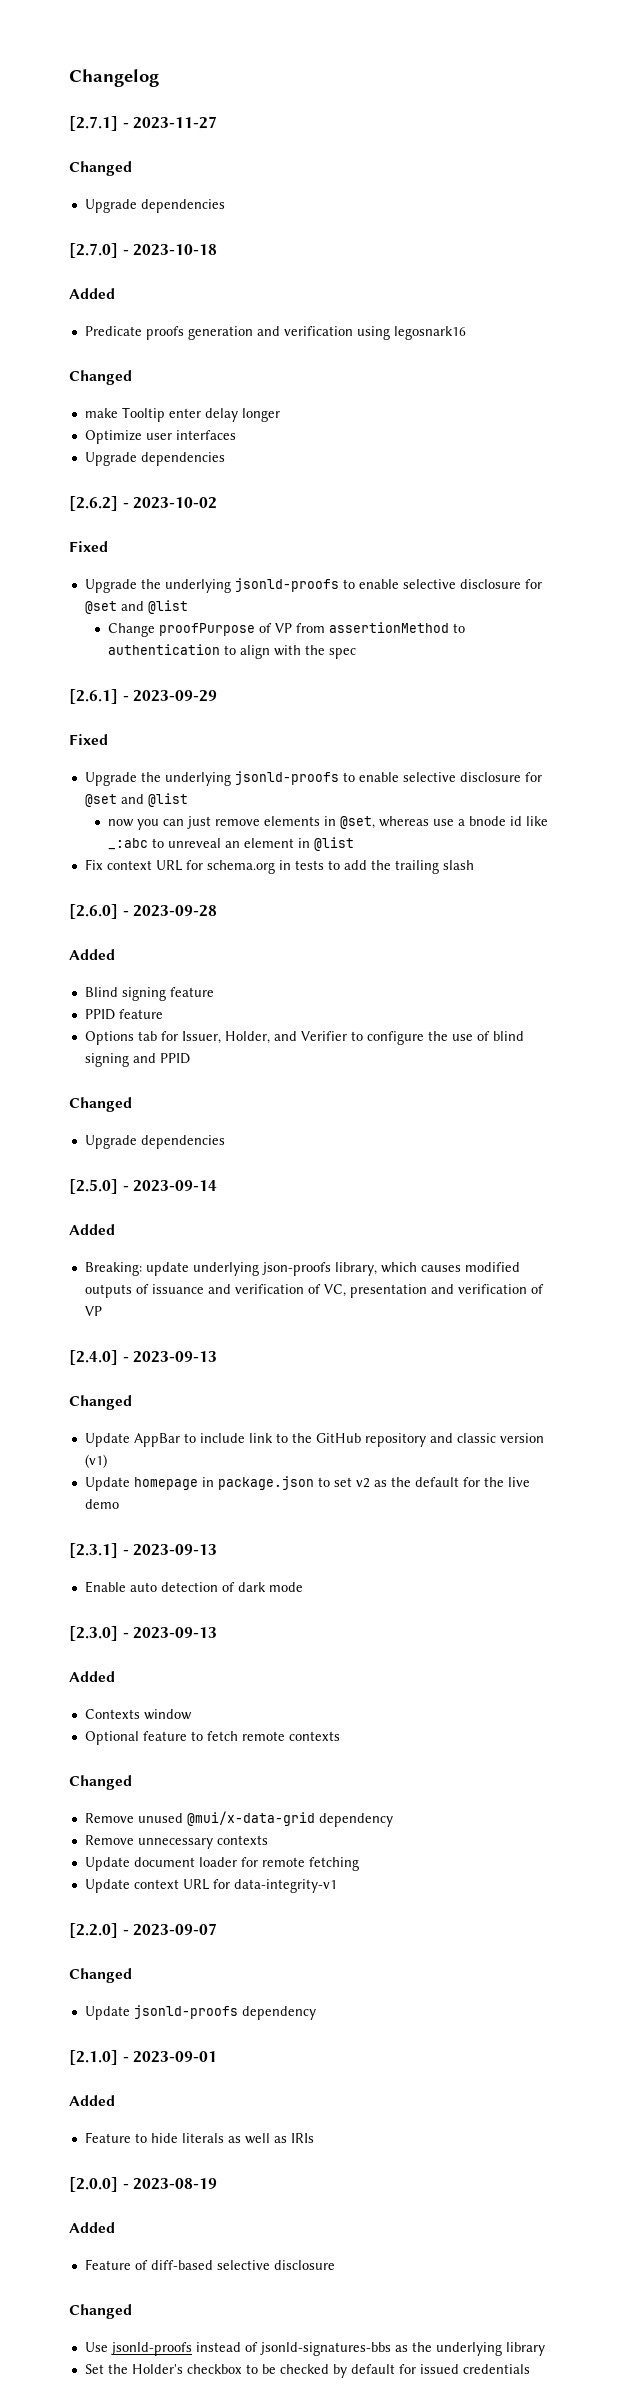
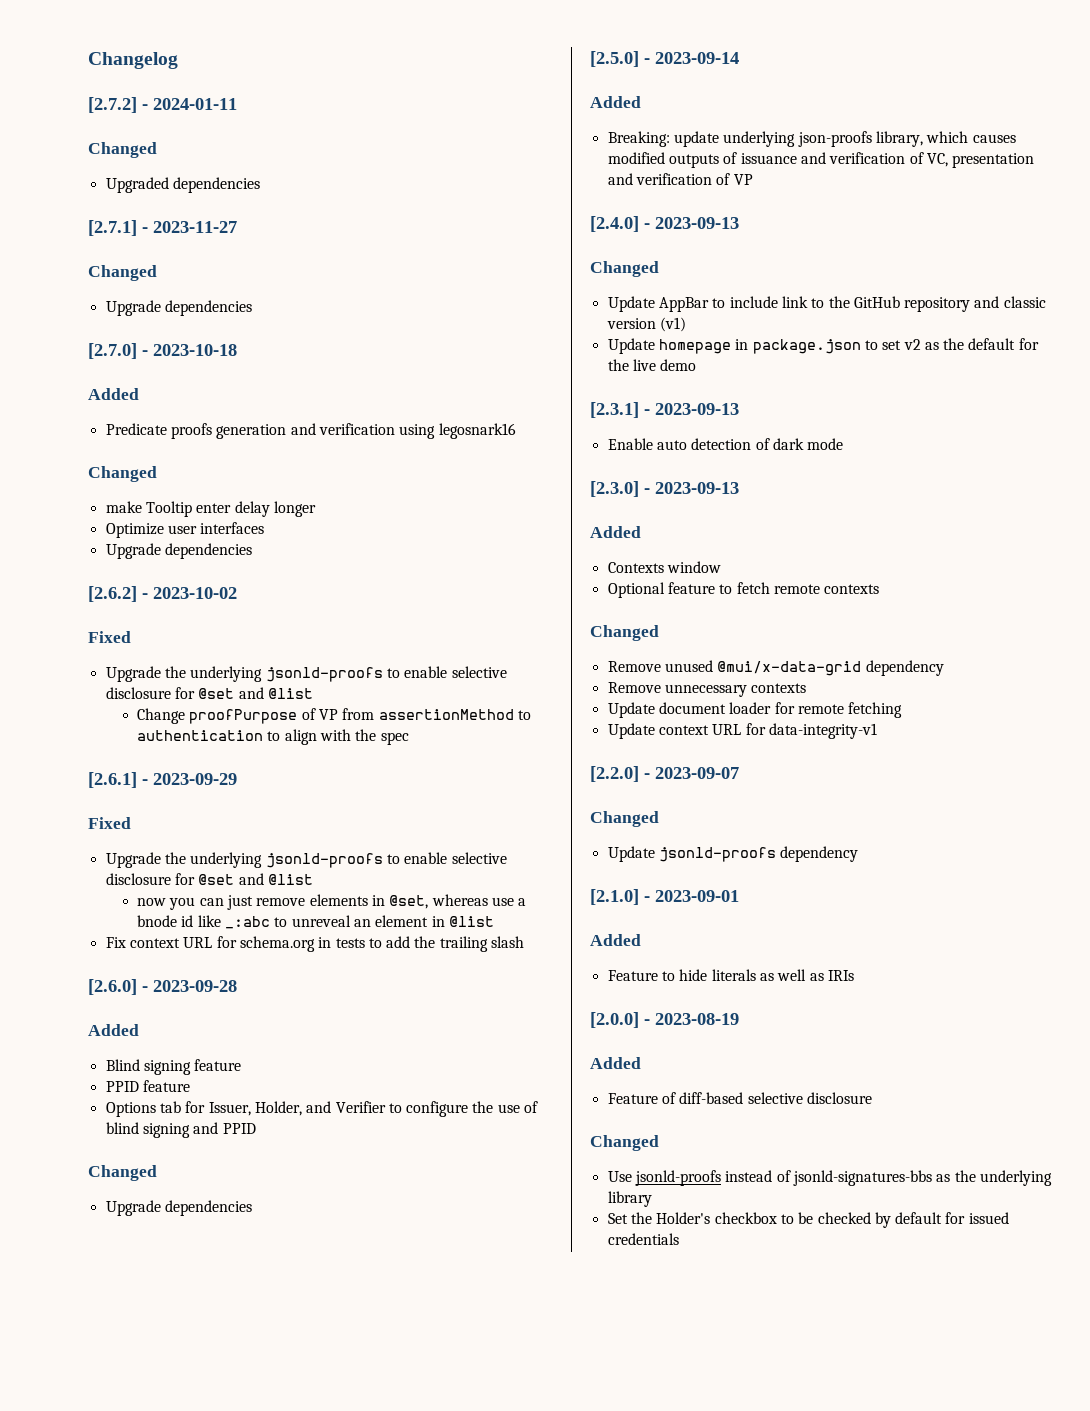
(159, 78) none -> [88,97,237,113] [88,142,157,158] [105,177,260,193] // [2.7.2] - 2024-01-11 // Changed // Upgraded dependencies

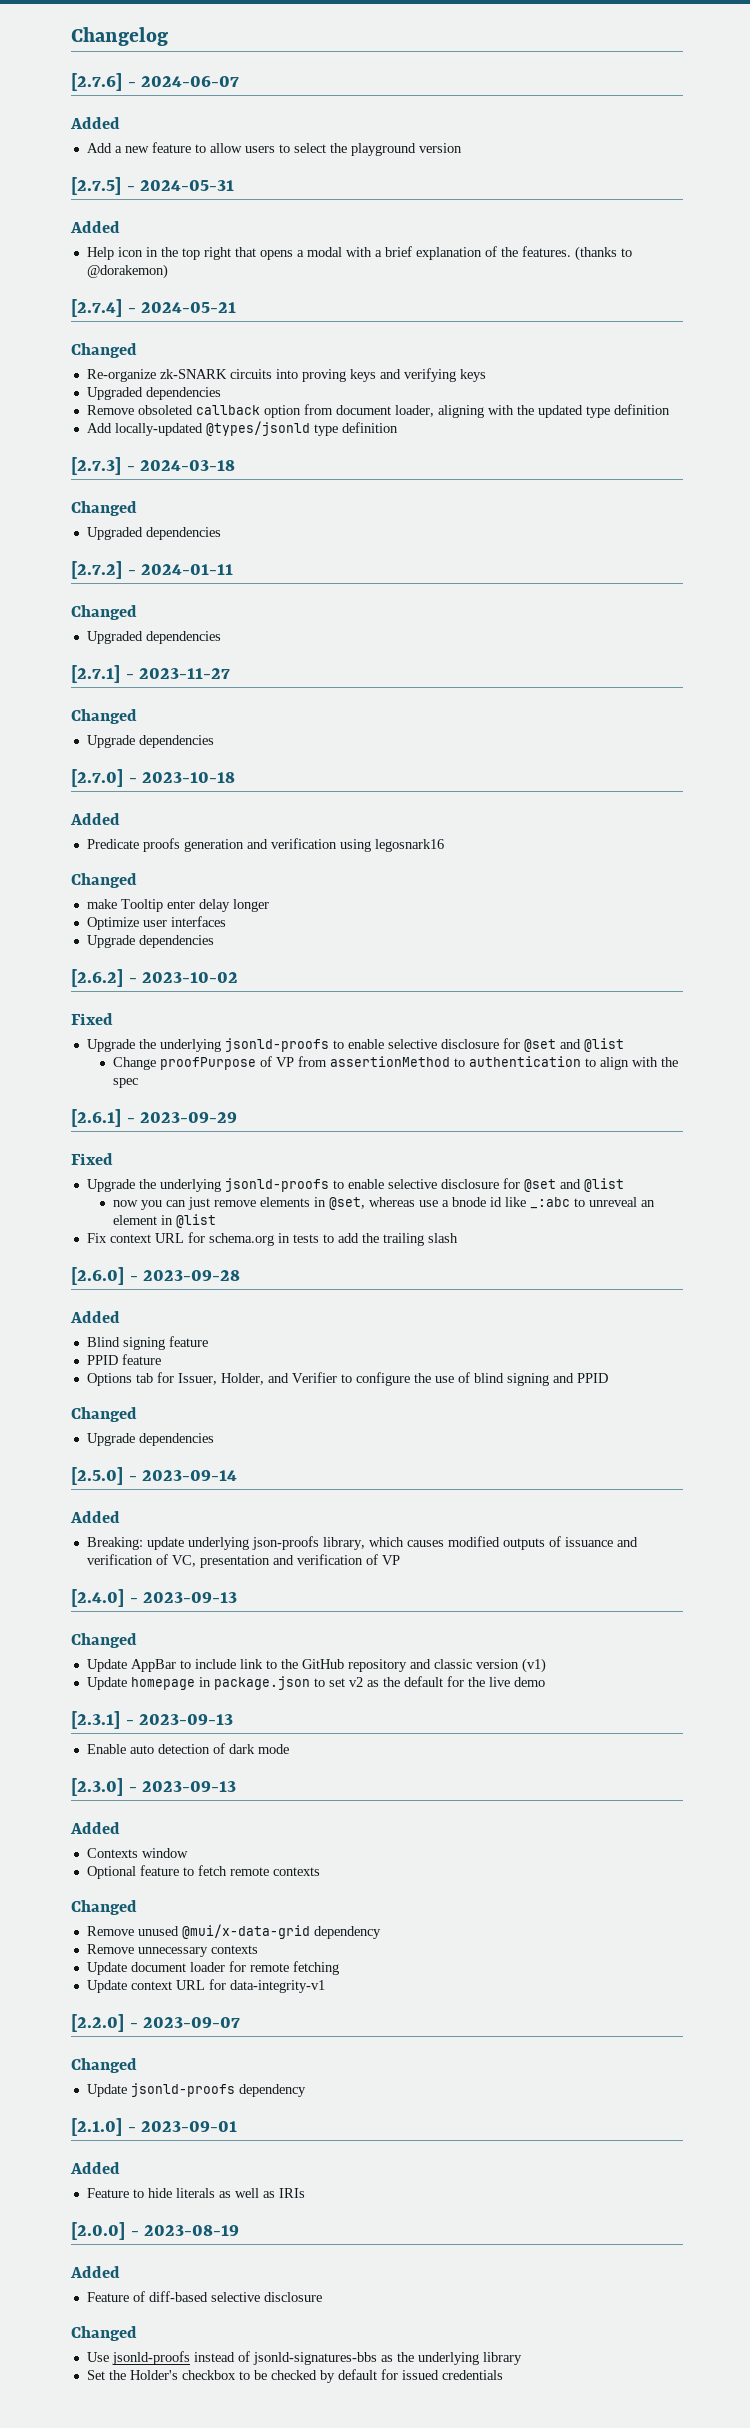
(178, 60) none -> [71,73,240,91] [70,117,120,129] [86,142,462,156] [71,177,235,195] [70,221,120,233] [86,246,632,261] [86,264,168,279] [71,299,237,317] [71,343,137,358] [86,368,486,382] [86,387,221,400] [86,404,670,418] [86,421,398,436] [71,457,236,475] [71,501,137,516] [86,527,221,540] // [2.7.6] - 2024-06-07 // Added // Add a new feature to allow users to select the playground version // [2.7.5] - 2024-05-31 // Added // Help icon in the top right that opens a modal with a brief explanation of the features. (thanks to @dorakemon) // [2.7.4] - 2024-05-21 // Changed // Re-organize zk-SNARK circuits into proving keys and verifying keys // Upgraded dependencies // Remove obsoleted callback option from document loader, aligning with the updated type definition // Add locally-updated @types/jsonld type definition // [2.7.3] - 2024-03-18 // Changed // Upgraded dependencies

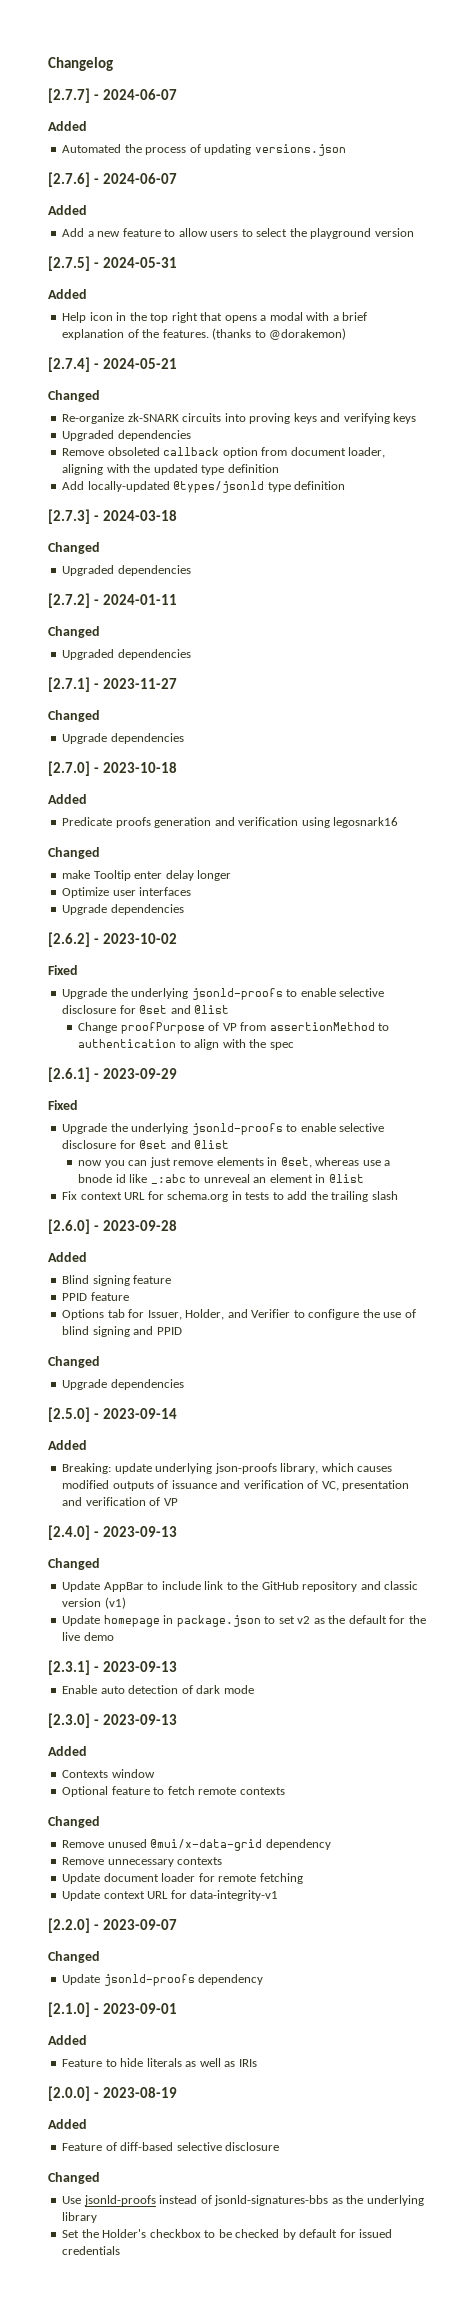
(168, 36) none -> [48,88,177,103] [48,121,87,131] [62,144,346,156] // [2.7.7] - 2024-06-07 // Added // Automated the process of updating versions.json

